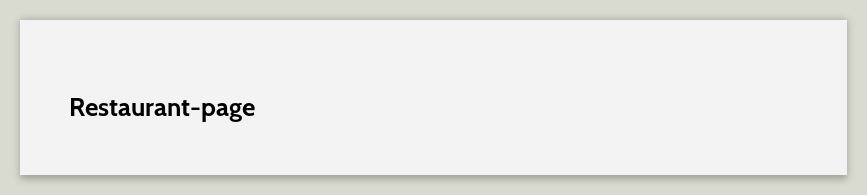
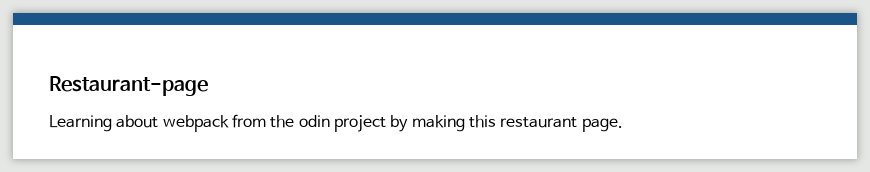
(255, 110) none -> [49,114,623,132] // Learning about webpack from the odin project by making this restaurant page.

